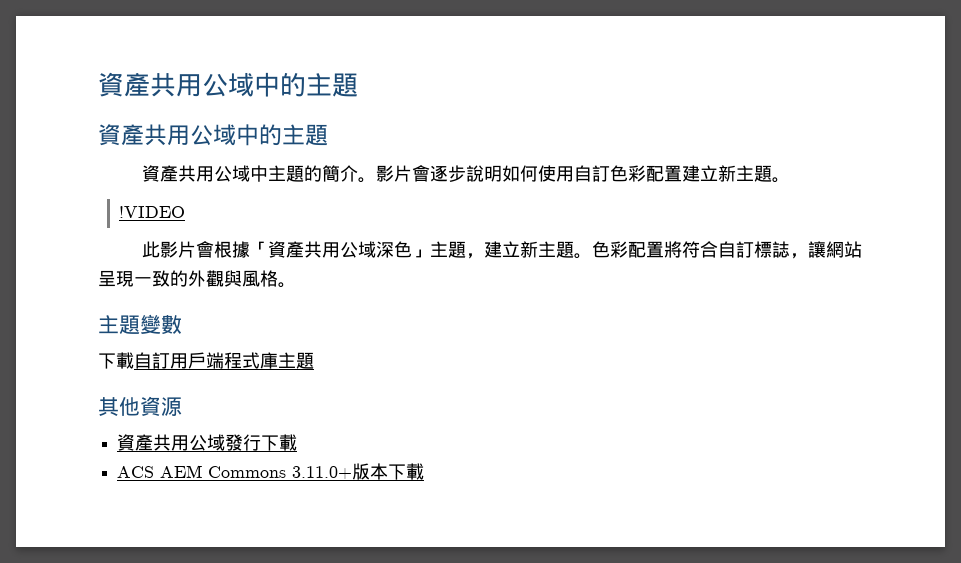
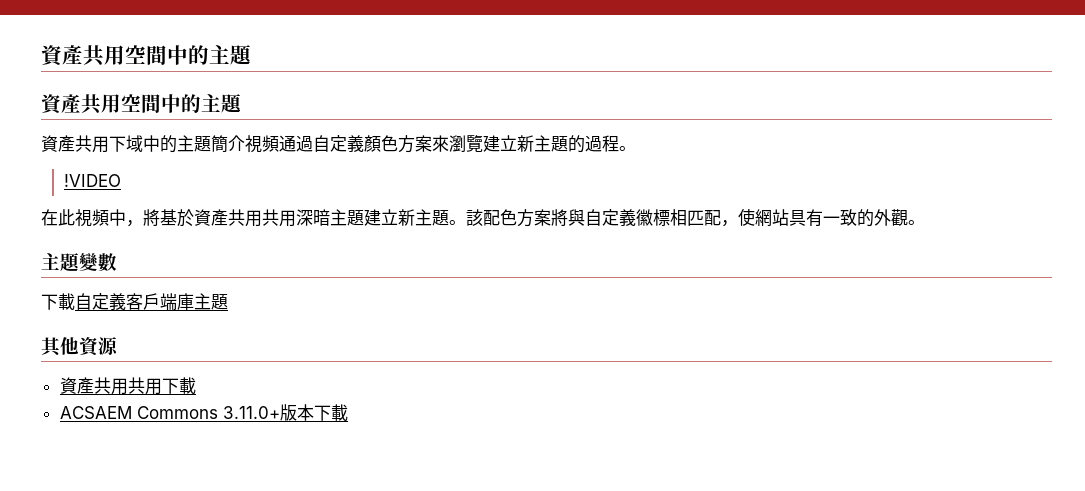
[98,72,358,97] [98,124,328,146] [141,165,790,183] [119,206,186,218] [141,241,862,259] [98,270,134,287] 資產共用公域中的主題 // 資產共用公域中的主題 // 資產共用公域中主題的簡介。影片會逐步說明如何使用自訂色彩配置建立新主題。 // !VIDEO // 此影片會根據「資產共用公域深色」主題，建立新主題。色彩配置將符合自訂標誌，讓網站呈現 -> [41,45,253,67] [41,94,243,115] [41,135,636,153] [63,174,121,187] [41,208,823,227] 資產共用空間中的主題 // 資產共用空間中的主題 // 資產共用下域中的主題簡介視頻通過自定義顏色方案來瀏覽建立新主題的過程。 // !VIDEO // 在此視頻中，將基於資產共用共用深暗主題建立新主題。該配色方案將與自定義徽標相匹配，使網站具有
[224,270,278,287] 與風格 -> (908, 217) none
[152,352,260,369] 訂用戶端程式 -> [92,293,177,310] 定義客戶端
[189,434,262,451] 公域發行 -> [127,377,162,395] 共用
[117,465,203,478] ACS AEM -> [59,406,132,419] ACSAEM

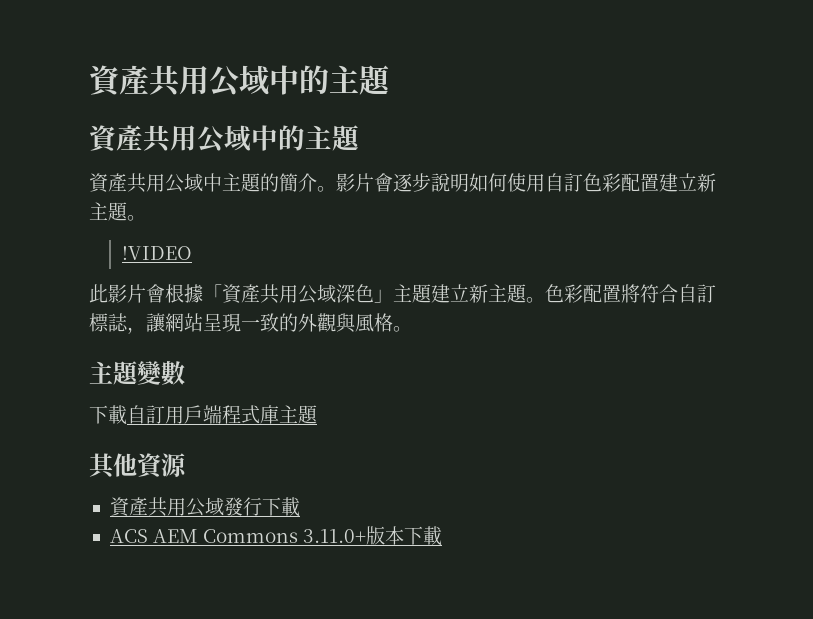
[41,45,253,67] [41,94,243,115] [41,135,619,153] 資產共用空間中的主題 // 資產共用空間中的主題 // 資產共用下域中的主題簡介視頻通過自定義顏色方案來瀏覽建立新主題的過程 -> [89,65,392,98] [89,125,361,153] [89,173,716,193] [89,202,128,221] 資產共用公域中的主題 // 資產共用公域中的主題 // 資產共用公域中主題的簡介。影片會逐步說明如何使用自訂色彩配置建立新主題
[41,208,823,227] 在此視頻中，將基於資產共用共用深暗主題建立新主題。該配色方案將與自定義徽標相匹配，使網站具有 -> [89,284,716,304] [89,313,241,334] 此影片會根據「資產共用公域深色」主題建立新主題。色彩配置將符合自訂標誌，讓網站呈現
(908, 217) none -> [336,313,393,333] 與風格
[92,293,177,310] 定義客戶端 -> [146,405,260,424] 訂用戶端程式
[127,377,162,395] 共用 -> [185,497,262,517] 公域發行
[59,406,132,419] ACSAEM -> [109,529,199,543] ACS AEM

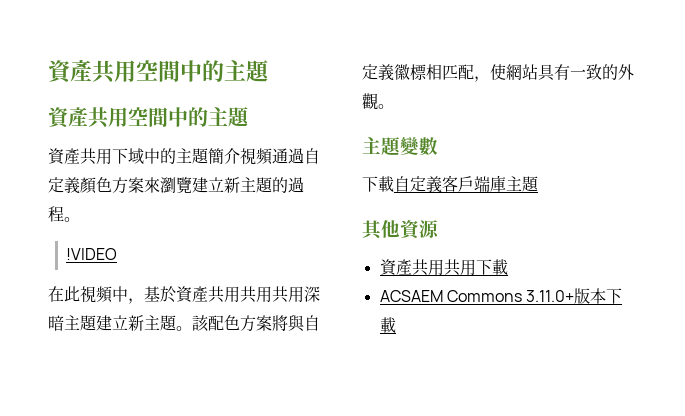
[89,65,392,98] [89,125,361,153] [89,173,716,193] [89,202,128,221] 資產共用公域中的主題 // 資產共用公域中的主題 // 資產共用公域中主題的簡介。影片會逐步說明如何使用自訂色彩配置建立新主題 -> [48,60,270,84] [48,107,250,129] [48,148,320,165] [48,177,304,194] [48,206,64,222] 資產共用空間中的主題 // 資產共用空間中的主題 // 資產共用下域中的主題簡介視頻通過自定義顏色方案來瀏覽建立新主題的過程
[89,284,716,304] [89,313,241,334] 此影片會根據「資產共用公域深色」主題建立新主題。色彩配置將符合自訂標誌，讓網站呈現 -> [48,286,320,304] [48,315,320,332] [362,64,570,82] 在此視頻中，基於資產共用共用共用深暗主題建立新主題。該配色方案將與自定義徽標相匹配，使網站具有
[336,313,393,333] 與風格 -> (378, 101) none
[146,405,260,424] 訂用戶端程式 -> [410,175,490,193] 定義客戶端
[185,497,262,517] 公域發行 -> [443,259,476,276] 共用
[109,529,199,543] ACS AEM -> [379,290,443,302] ACSAEM

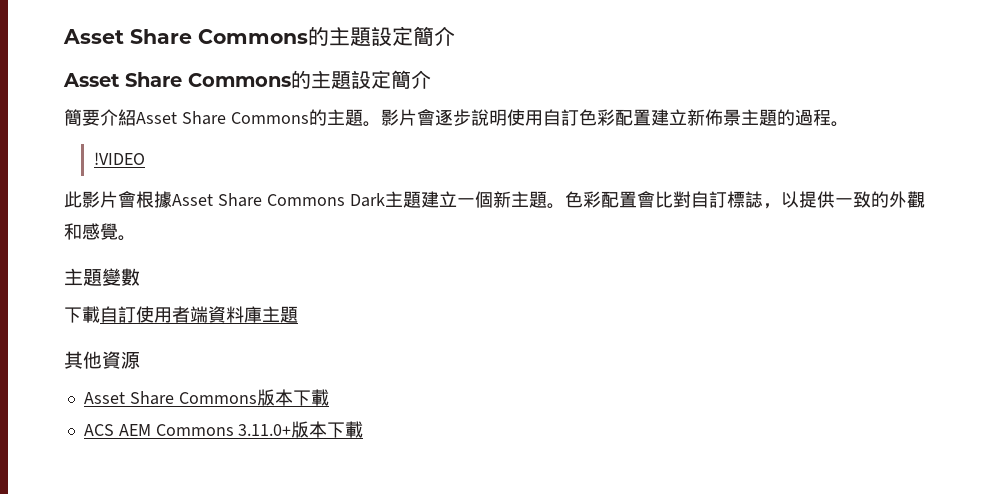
[48,60,270,84] [48,107,250,129] [48,148,320,165] [48,177,304,194] [48,206,80,222] [66,248,118,260] [48,286,320,304] [48,315,64,331] 資產共用空間中的主題 // 資產共用空間中的主題 // 資產共用下域中的主題簡介視頻通過自定義顏色方案來瀏覽建立新主題的過程。 // !VIDEO // 在此視頻中，基於資產共用共用共用深暗 -> [63,26,455,47] [63,70,431,89] [64,109,849,127] [94,152,146,165] [64,191,385,208] Asset Share Commons的主題設定簡介 // Asset Share Commons的主題設定簡介 // 簡要介紹Asset Share Commons的主題。影片會逐步說明使用自訂色彩配置建立新佈景主題的過程。 // !VIDEO // 此影片會根據Asset Share Commons Dark
(128, 322) none -> [456,191,493,208] 一個
[192,315,320,332] [362,64,570,82] 該配色方案將與自定義徽標相匹配，使網站具有 -> [564,191,835,209] 色彩配置會比對自訂標誌，以提供
(378, 101) none -> [64,223,118,240] 和感覺
[410,175,490,193] 定義客戶端 -> [118,306,244,323] 訂使用者端資料
[379,259,476,276] 資產共用共用 -> [83,389,293,406] Asset Share Commons版本
[379,290,443,302] ACSAEM -> [83,424,151,436] ACS AEM

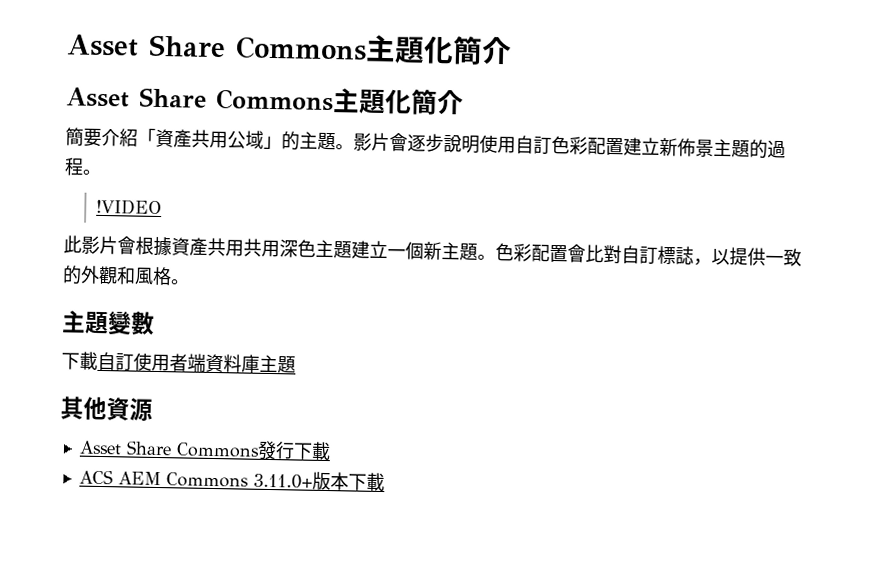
[63,26,413,47] Asset Share Commons的主題設定 -> [67,34,454,65] Asset Share Commons主題化
[291,70,391,89] 的主題設定 -> [333,88,412,115] 主題化
[136,111,309,125] Asset Share Commons -> [137,128,282,150] 「資產共用公域」
[172,193,385,207] Asset Share Commons Dark -> [171,237,316,258] 資產共用共用深色
[82,223,118,240] 感覺 -> [134,266,172,286] 風格
[256,389,293,406] 版本 -> [256,440,295,461] 發行

